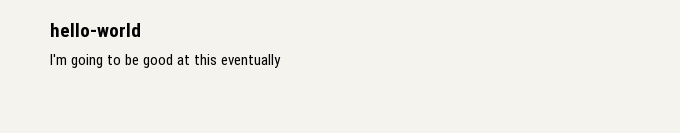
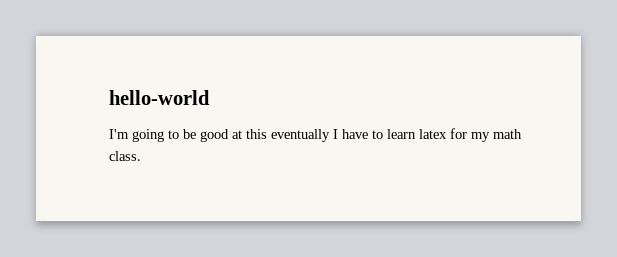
(282, 61) none -> [333,128,522,142] [109,151,141,161] I have to learn latex for my math class.

